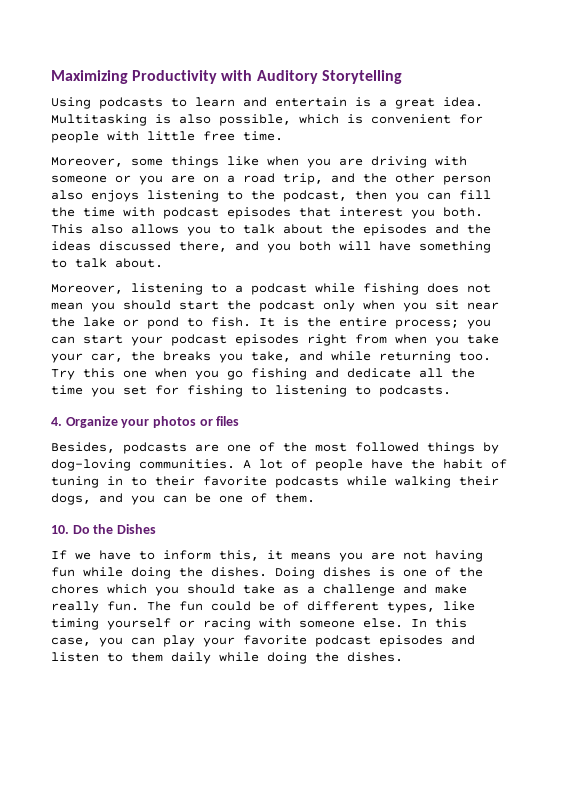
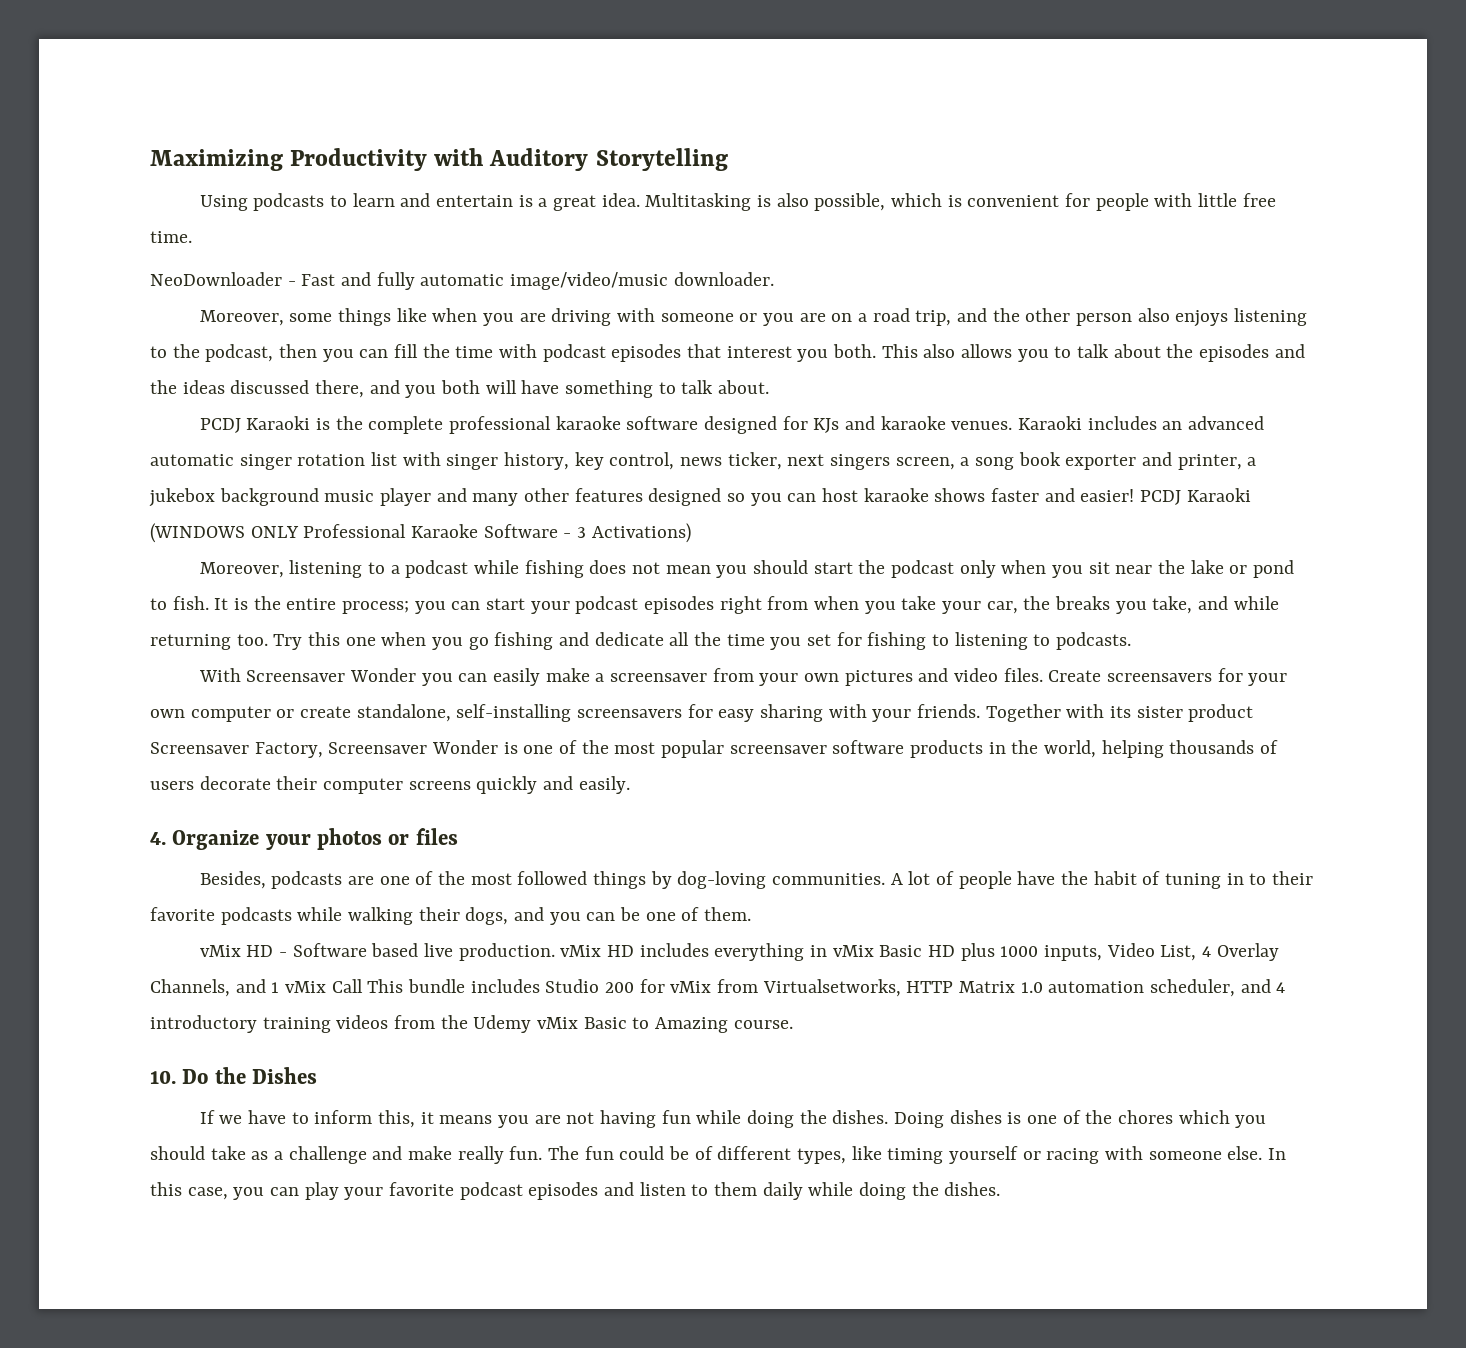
(283, 136) none -> [150,272,774,290] // NeoDownloader - Fast and fully automatic image/video/music downloader.
(163, 263) none -> [199,416,1264,434] [150,452,1257,470] [149,488,1251,507] [150,523,691,543] // PCDJ Karaoki is the complete professional karaoke software designed for KJs and karaoke venues. Karaoki includes an advanced automatic singer rotation list with singer history, key control, news ticker, next singers screen, a song book exporter and printer, a jukebox background music player and many other features designed so you can host karaoke shows faster and easier! PCDJ Karaoki (WINDOWS ONLY Professional Karaoke Software - 3 Activations)
(451, 391) none -> [198,668,1288,686] [150,704,1254,722] [150,740,1279,758] [150,776,630,794] // With Screensaver Wonder you can easily make a screensaver from your own pictures and video files. Create screensavers for your own computer or create standalone, self-installing screensavers for easy sharing with your friends. Together with its sister product Screensaver Factory, Screensaver Wonder is one of the most popular screensaver software products in the world, helping thousands of users decorate their computer screens quickly and easily.
(315, 498) none -> [199,943,1279,961] [150,979,1286,997] [150,1015,793,1033] // vMix HD - Software based live production. vMix HD includes everything in vMix Basic HD plus 1000 inputs, Video List, 4 Overlay Channels, and 1 vMix Call This bundle includes Studio 200 for vMix from Virtualsetworks, HTTP Matrix 1.0 automation scheduler, and 4 introductory training videos from the Udemy vMix Basic to Amazing course.

